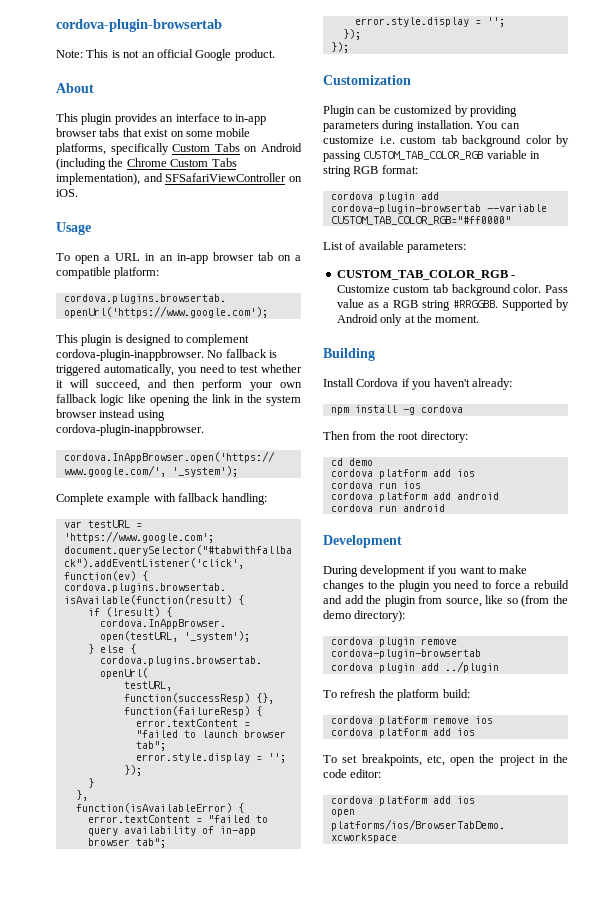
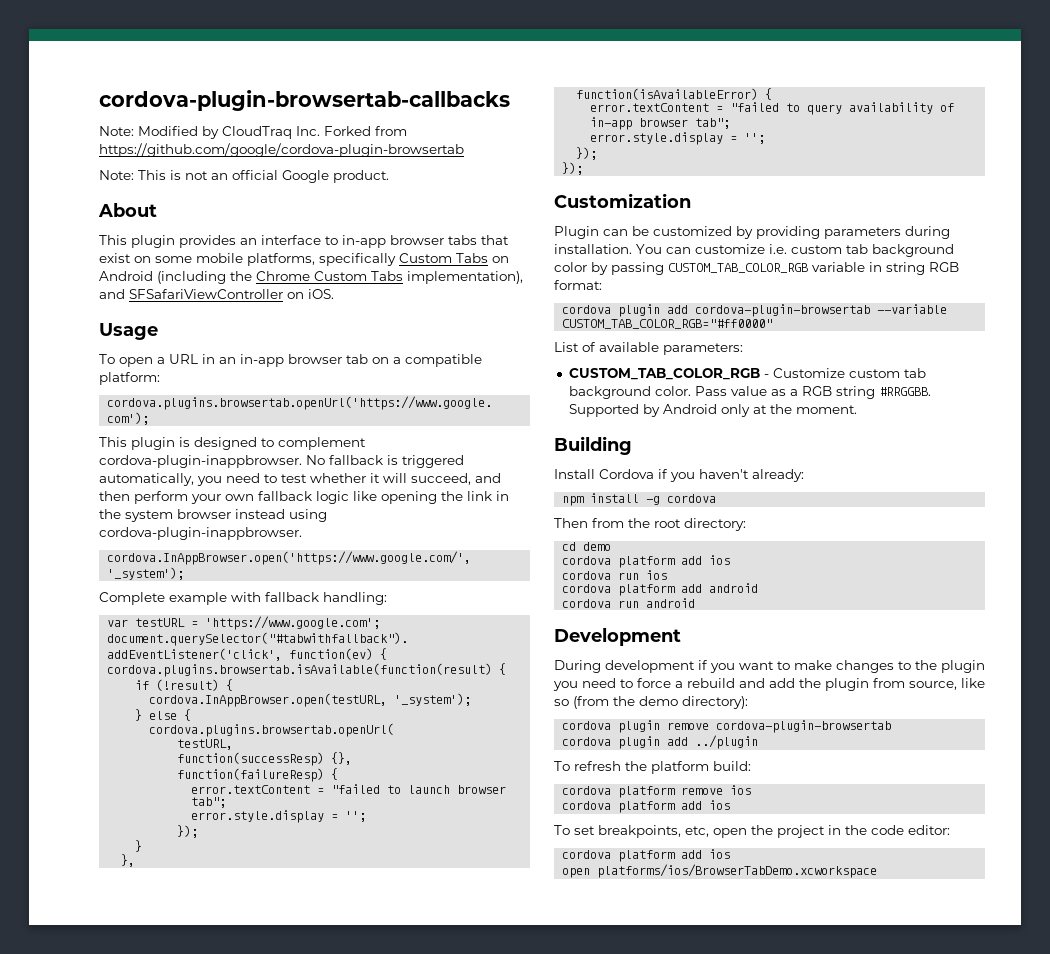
[56,19,222,32] cordova-plugin-browsertab -> [99,90,510,111] [99,126,407,139] [99,143,464,157] cordova-plugin-browsertab-callbacks // Note: Modified by CloudTraq Inc. Forked from https://github.com/google/cordova-plugin-browsertab

